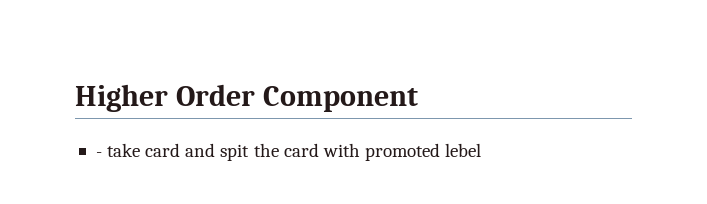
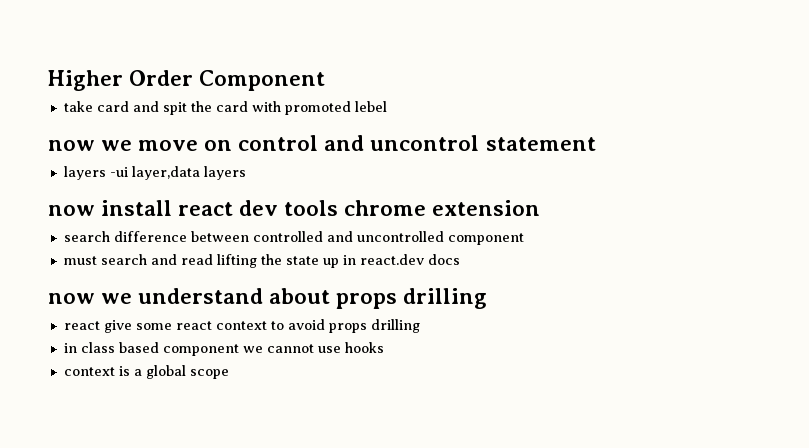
[95,152,102,157] - -> (326, 80) none
(482, 150) none -> [48,135,596,151] [63,166,246,180] [48,200,541,216] [63,231,524,245] [63,254,460,268] [48,288,488,309] [63,319,420,333] [63,342,384,356] [63,365,229,379] // now we move on control and uncontrol statement // layers -ui layer,data layers // now install react dev tools chrome extension // search difference between controlled and uncontrolled component // must search and read lifting the state up in react.dev docs // now we understand about props drilling // react give some react context to avoid props drilling // in class based component we cannot use hooks // context is a global scope

